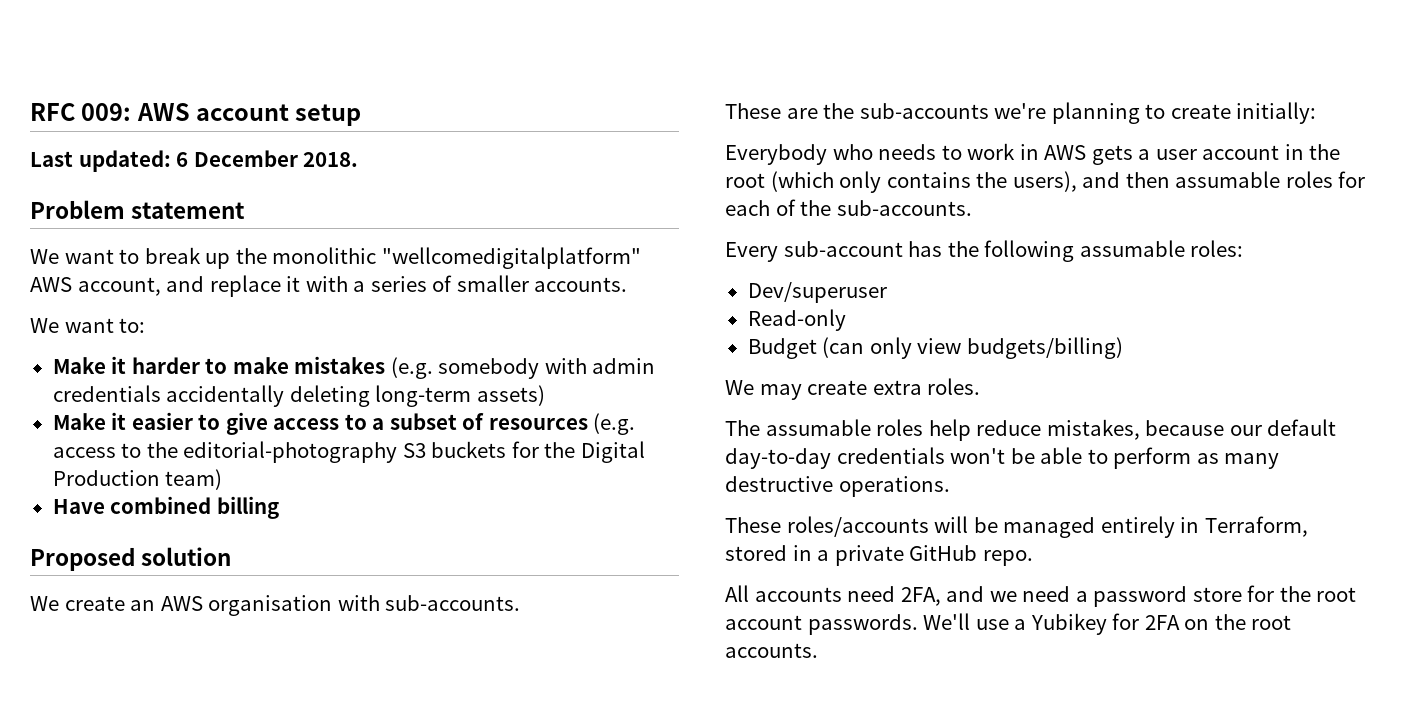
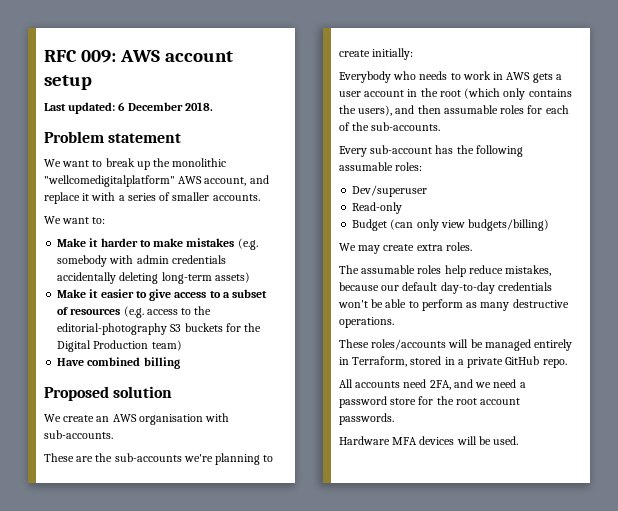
[923,613,1292,635] [725,643,818,658] We'll use a Yubikey for 2FA on the root accounts. -> [339,436,519,445] // Hardware MFA devices will be used.

